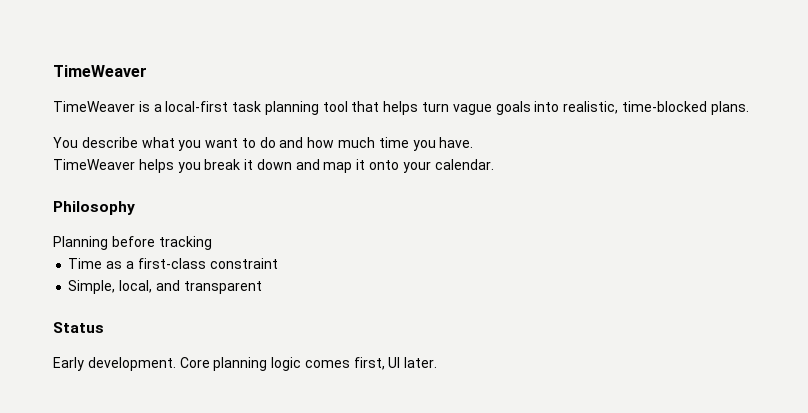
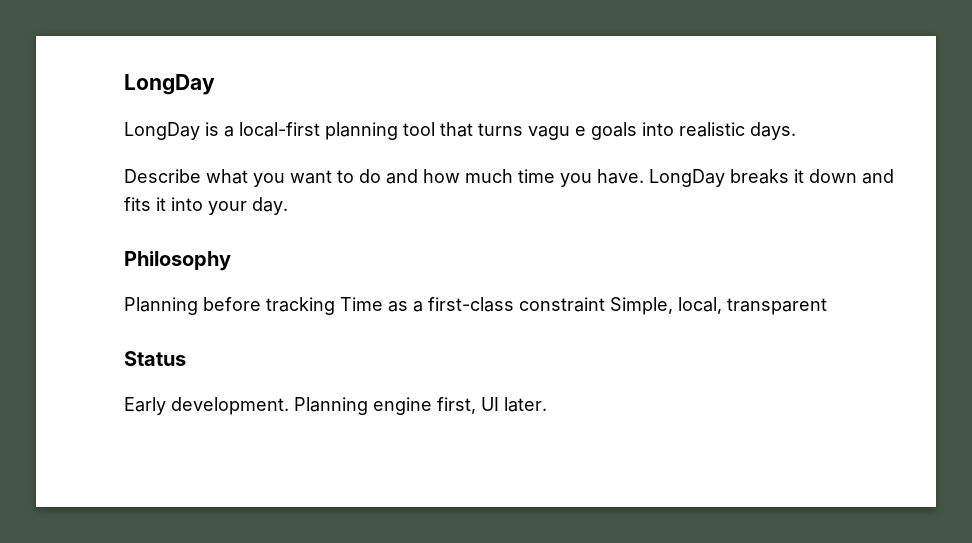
[53,65,147,77] [53,101,135,112] TimeWeaver // TimeWeaver -> [124,74,215,95] [124,122,200,140] LongDay // LongDay
[232,101,262,112] task -> (320, 129) none
[383,101,749,115] [53,137,138,148] helps turn vague goals into realistic, time-blocked plans. // You describe -> [478,122,796,140] [124,169,201,183] turns vagu e goals into realistic days. // Describe
[53,159,494,173] // TimeWeaver helps you break it down and map it onto your calendar. -> [649,169,894,187] [124,197,288,215] LongDay breaks it down and fits it into your day.
(212, 243) // -> (335, 306) none
(278, 263) // -> (605, 304) none
[155,280,180,291] and -> (722, 305) none
[179,357,350,371] Core planning logic comes -> [294,397,432,415] Planning engine

